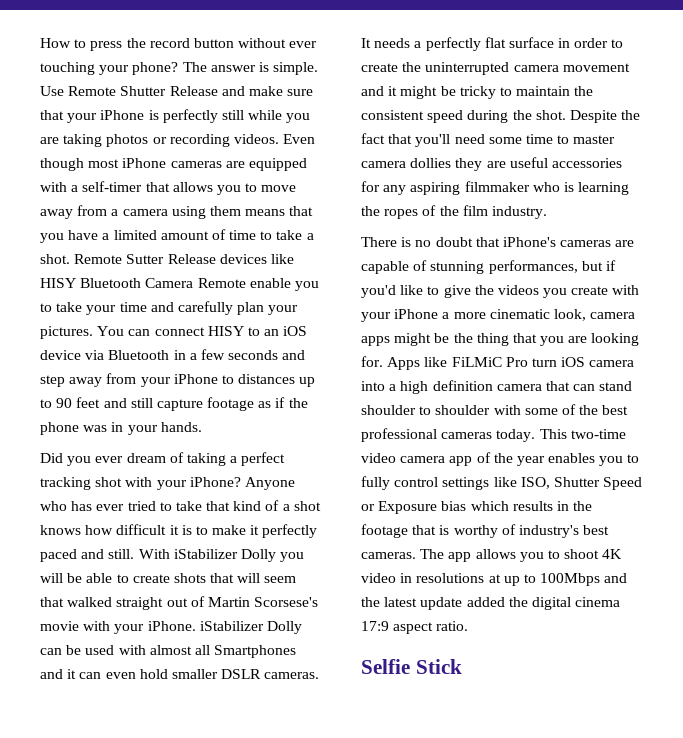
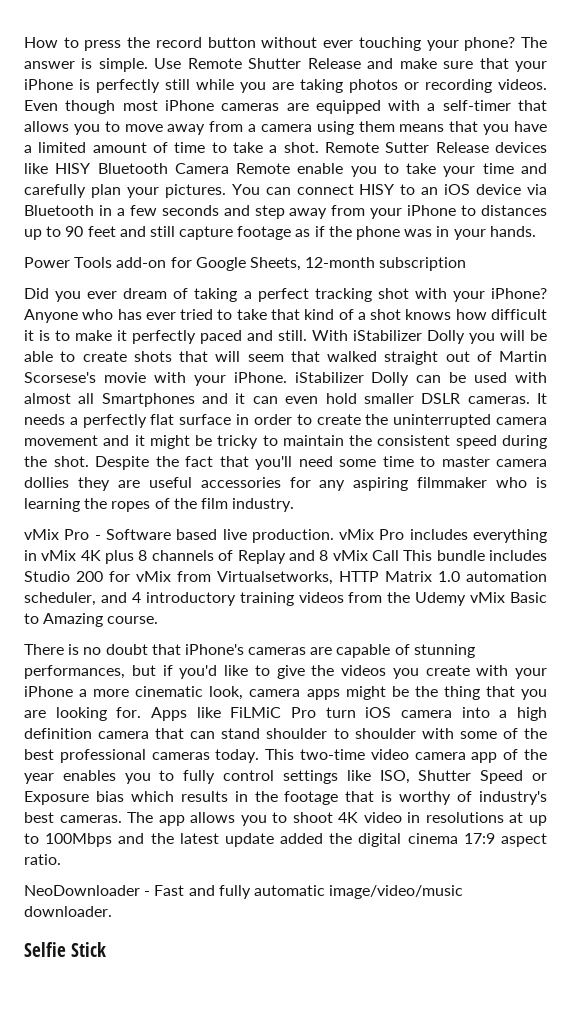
(202, 427) none -> [24,257,467,271] // Power Tools add-on for Google Sheets, 12-month subscription
(547, 212) none -> [24,529,547,543] [24,550,547,564] [24,571,547,585] [24,592,547,606] [24,613,159,627] // vMix Pro - Software based live production. vMix Pro includes everything in vMix 4K plus 8 channels of Replay and 8 vMix Call This bundle includes Studio 200 for vMix from Virtualsetworks, HTTP Matrix 1.0 automation scheduler, and 4 introductory training videos from the Udemy vMix Basic to Amazing course.
(469, 626) none -> [24,885,464,899] [24,906,112,917] // NeoDownloader - Fast and fully automatic image/video/music downloader.

